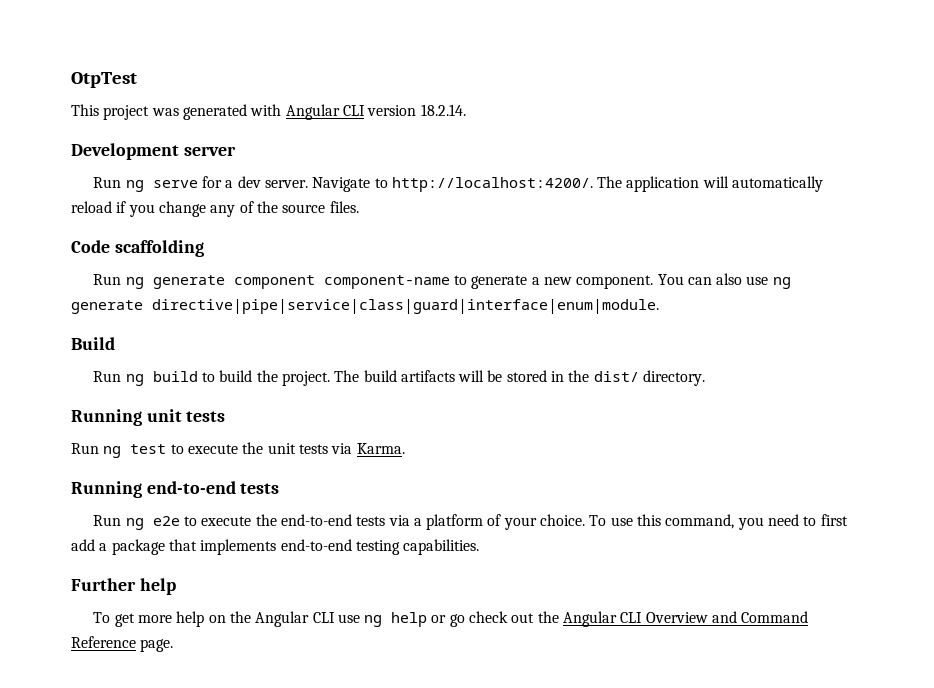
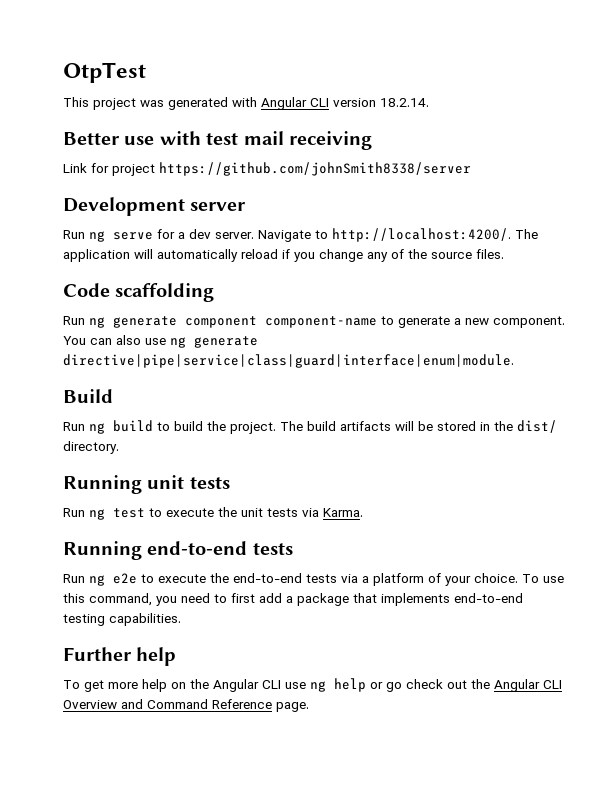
(466, 110) none -> [63,131,372,150] [63,162,471,176] // Better use with test mail receiving // Link for project https://github.com/johnSmith8338/server

